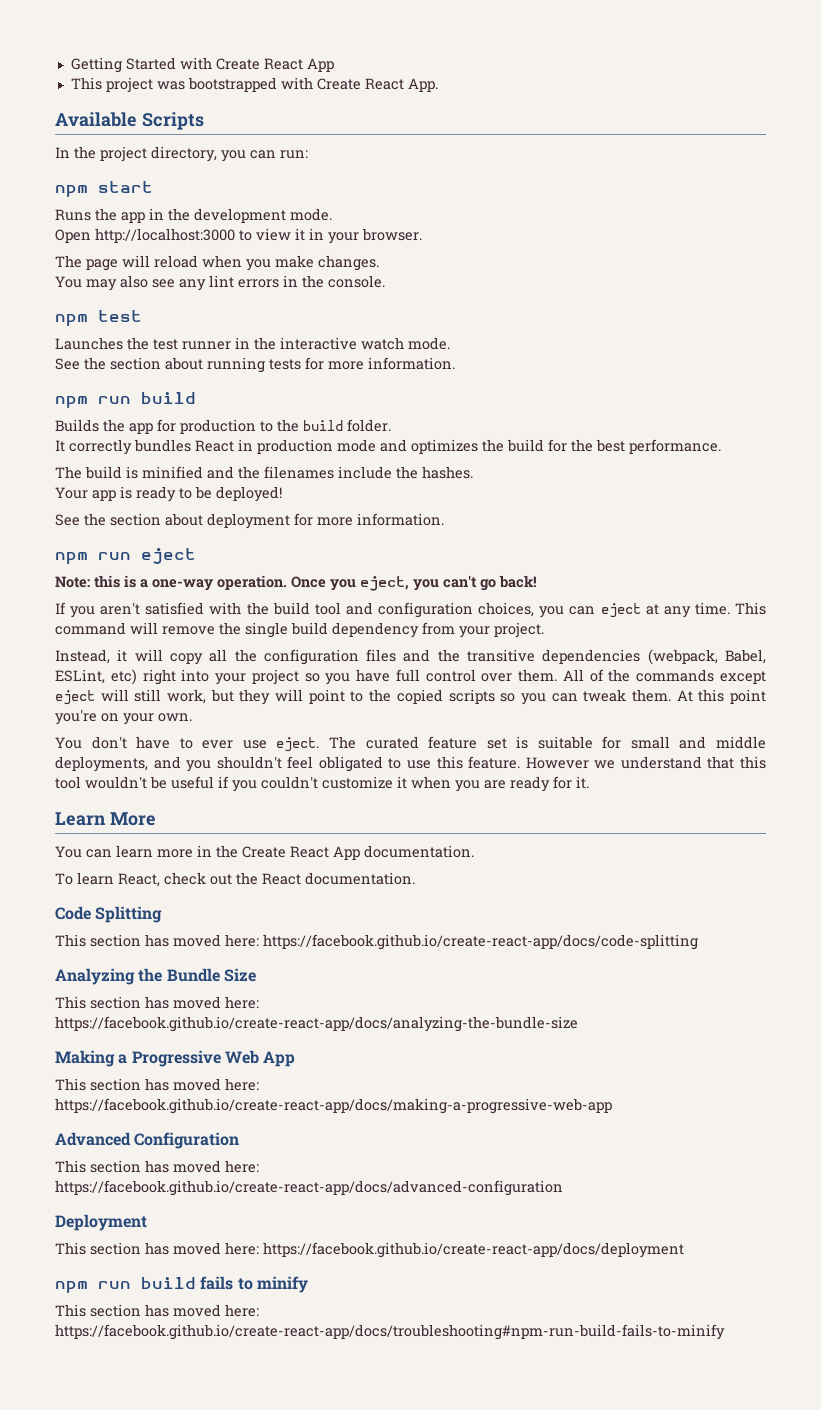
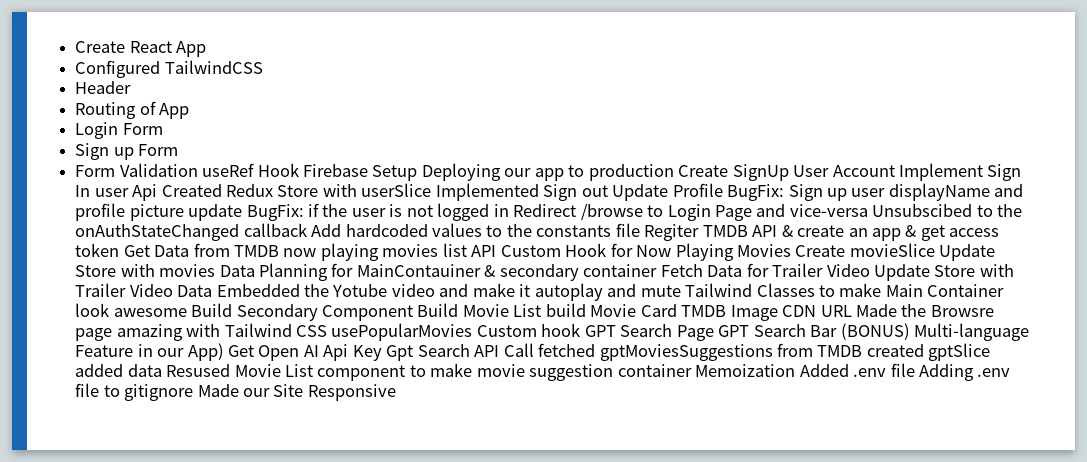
[70,57,212,73] Getting Started with -> (75, 47) none
[70,77,438,93] [55,112,204,130] [55,146,308,162] [55,181,153,197] [55,208,332,223] [55,228,422,244] [55,255,379,271] [55,275,385,291] [55,310,142,326] [55,337,450,350] [55,357,455,373] [55,392,196,408] [55,419,391,434] [55,439,721,455] [55,466,473,479] [55,486,282,502] [55,513,444,529] [55,548,196,564] [55,575,537,591] [55,602,766,618] [55,622,544,638] [55,649,766,665] [55,669,766,685] [55,689,767,705] [55,709,192,725] [55,736,766,752] [55,756,766,772] [55,776,589,792] [55,812,156,826] [55,845,474,860] [55,872,415,887] [55,906,163,923] [55,934,698,950] [55,968,256,985] [55,996,259,1009] [55,1016,578,1032] [55,1050,296,1067] [55,1078,259,1091] [55,1098,612,1114] [55,1132,240,1149] [55,1160,259,1173] [55,1180,563,1196] [55,1214,147,1231] [55,1242,684,1258] [55,1276,308,1293] [55,1304,259,1317] [55,1324,725,1340] This project was bootstrapped with Create React App. // Available Scripts // In the project directory, you can run: // npm start // Runs the app in the development mode. // Open http://localhost:3000 to view it in your browser. // The page will reload when you make changes. // You may also see any lint errors in the console. // npm test // Launches the test runner in the interactive watch mode. // See the section about running tests for more information. // npm run build // Builds the app for production to the build folder. // It correctly bundles React in production mode and optimizes the build for the best performance. // The build is minified and the filenames include the hashes. // Your app is ready to be deployed! // See the section about deployment for more information. // npm run eject // Note: this is a one-way operation. Once you eject, you can't go back! // If you aren't satisfied with the build tool and configuration choices, you can eject at any time. This command will remove the single build dependency from your project. // Instead, it will copy all the configuration files and the transitive dependencies (webpack, Babel, ESLint, etc) right into your project so you have full control over them. All of the commands except eject will still work, but they will point to the copied scripts so you can tweak them. At this point you're on your own. // You don't have to ever use eject. The curated feature set is suitable for small and middle deployments, and you shouldn't feel obligated to use this feature. However we understand that this tool wouldn't be useful if you couldn't customize it when you are ready for it. // Learn More // You can learn more in the Create React App documentation. // To learn React, check out the React documentation. // Code Splitting // This section has moved here: https://facebook.github.io/create-react-app/docs/code-splitting // Analyzing the Bundle Size // This section has moved here: https://facebook.github.io/create-react-app/docs/analyzing-the-bundle-size // Making a Progressive Web App // This section has moved here: https://facebook.github.io/create-react-app/docs/making-a-progressive-web-app // Advanced Configuration // This section has moved here: https://facebook.github.io/create-react-app/docs/advanced-configuration // Deployment // This section has moved here: https://facebook.github.io/create-react-app/docs/deployment // npm run build fails to minify // This section has moved here: https://facebook.github.io/create-react-app/docs/troubleshooting#npm-run-build-fails-to-minify -> [75,60,263,78] [75,81,132,94] [75,101,190,119] [75,122,163,139] [75,143,179,160] [75,163,1022,181] [75,183,1024,201] [75,203,1023,221] [75,223,1000,241] [75,243,996,261] [75,263,1014,281] [75,283,1005,301] [75,303,994,321] [75,323,1029,341] [75,343,991,361] [75,363,1011,381] [75,383,396,401] Configured TailwindCSS // Header // Routing of App // Login Form // Sign up Form // Form Validation useRef Hook Firebase Setup Deploying our app to production Create SignUp User Account Implement Sign In user Api Created Redux Store with userSlice Implemented Sign out Update Profile BugFix: Sign up user displayName and profile picture update BugFix: if the user is not logged in Redirect /browse to Login Page and vice-versa Unsubscibed to the onAuthStateChanged callback Add hardcoded values to the constants file Regiter TMDB API & create an app & get access token Get Data from TMDB now playing movies list API Custom Hook for Now Playing Movies Create movieSlice Update Store with movies Data Planning for MainContauiner & secondary container Fetch Data for Trailer Video Update Store with Trailer Video Data Embedded the Yotube video and make it autoplay and mute Tailwind Classes to make Main Container look awesome Build Secondary Component Build Movie List build Movie Card TMDB Image CDN URL Made the Browsre page amazing with Tailwind CSS usePopularMovies Custom hook GPT Search Page GPT Search Bar (BONUS) Multi-language Feature in our App) Get Open AI Api Key Gpt Search API Call fetched gptMoviesSuggestions from TMDB created gptSlice added data Resused Movie List component to make movie suggestion container Memoization Added .env file Adding .env file to gitignore Made our Site Responsive

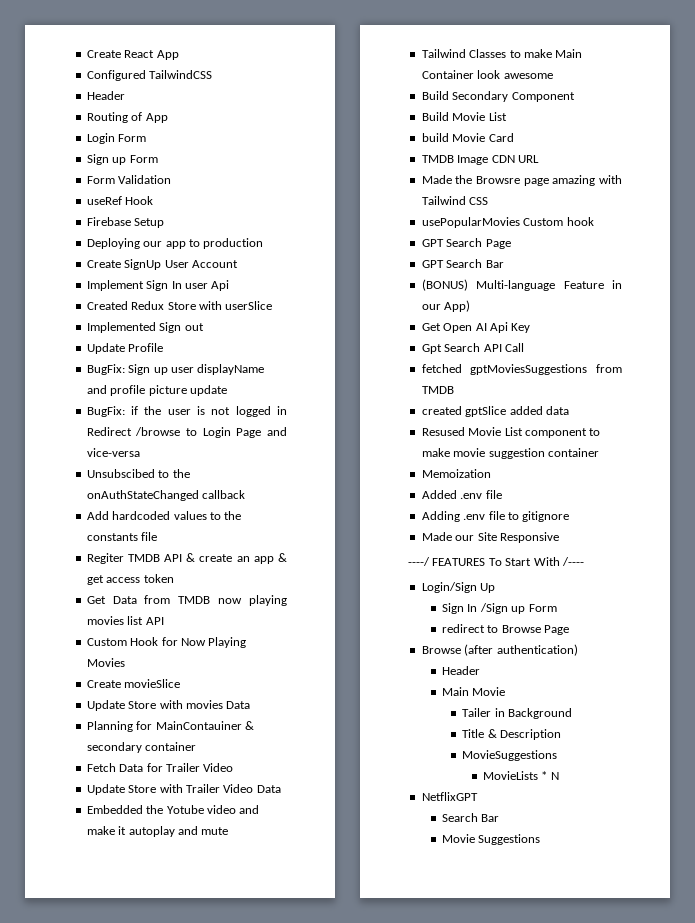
(198, 170) none -> (172, 179) //
(299, 170) none -> (154, 200) //
(418, 173) none -> (165, 223) //
(674, 172) none -> (264, 243) //
(895, 171) none -> (238, 264) //
(158, 192) none -> (230, 285) //
(432, 190) none -> (273, 305) //
(608, 191) none -> (204, 327) //
(723, 190) none -> (164, 347) //
(243, 212) none -> (227, 390) //
(868, 210) none -> (140, 452) //
(307, 230) none -> (246, 494) //
(640, 230) none -> (158, 536) //
(120, 250) none -> (174, 578) //
(497, 251) none -> (164, 621) //
(791, 250) none -> (125, 662) //
(935, 250) none -> (181, 683) //
(255, 271) none -> (251, 705) //
(658, 270) none -> (197, 746) //
(870, 270) none -> (234, 767) //
(213, 291) none -> (281, 789) //
(681, 291) none -> (229, 831) //
(187, 312) none -> (553, 76) //
(413, 313) none -> (575, 97) //
(542, 310) none -> (507, 116) //
(677, 310) none -> (514, 137) //
(852, 311) none -> (539, 159) //
(327, 331) none -> (489, 201) //
(581, 330) none -> (594, 221) //
(714, 333) none -> (511, 244) //
(838, 331) none -> (504, 264) //
(224, 352) none -> (471, 306) //
(382, 353) none -> (531, 328) //
(534, 350) none -> (524, 347) //
(863, 351) none -> (454, 390) //
(162, 370) none -> (569, 410) //
(692, 370) none -> (599, 452) //
(796, 370) none -> (491, 473) //
(915, 370) none -> (502, 494) //
(194, 392) none -> (570, 516) //
(396, 392) none -> [408,557,584,566] [421,582,496,593] [442,603,557,614] [442,624,570,635] [421,644,578,656] [442,666,481,675] [442,687,506,696] [462,708,573,719] [462,729,562,740] [462,750,558,761] [482,771,559,780] [421,792,478,801] [442,813,500,822] [442,834,541,845] // ----/ FEATURES To Start With /---- // Login/Sign Up // Sign In /Sign up Form // redirect to Browse Page // Browse (after authentication) // Header // Main Movie // Tailer in Background // Title & Description // MovieSuggestions // MovieLists * N // NetflixGPT // Search Bar // Movie Suggestions

